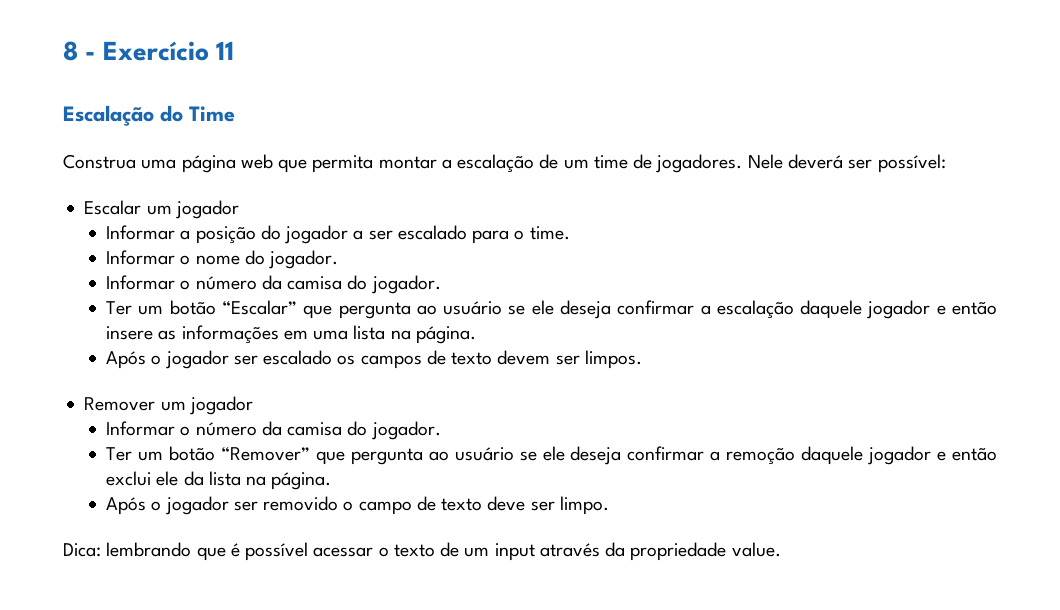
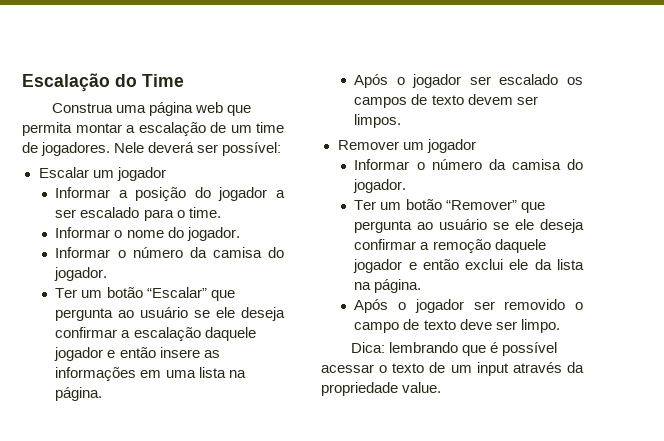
[63,41,235,61] 8 - Exercício 11 // -> (22, 82) none

